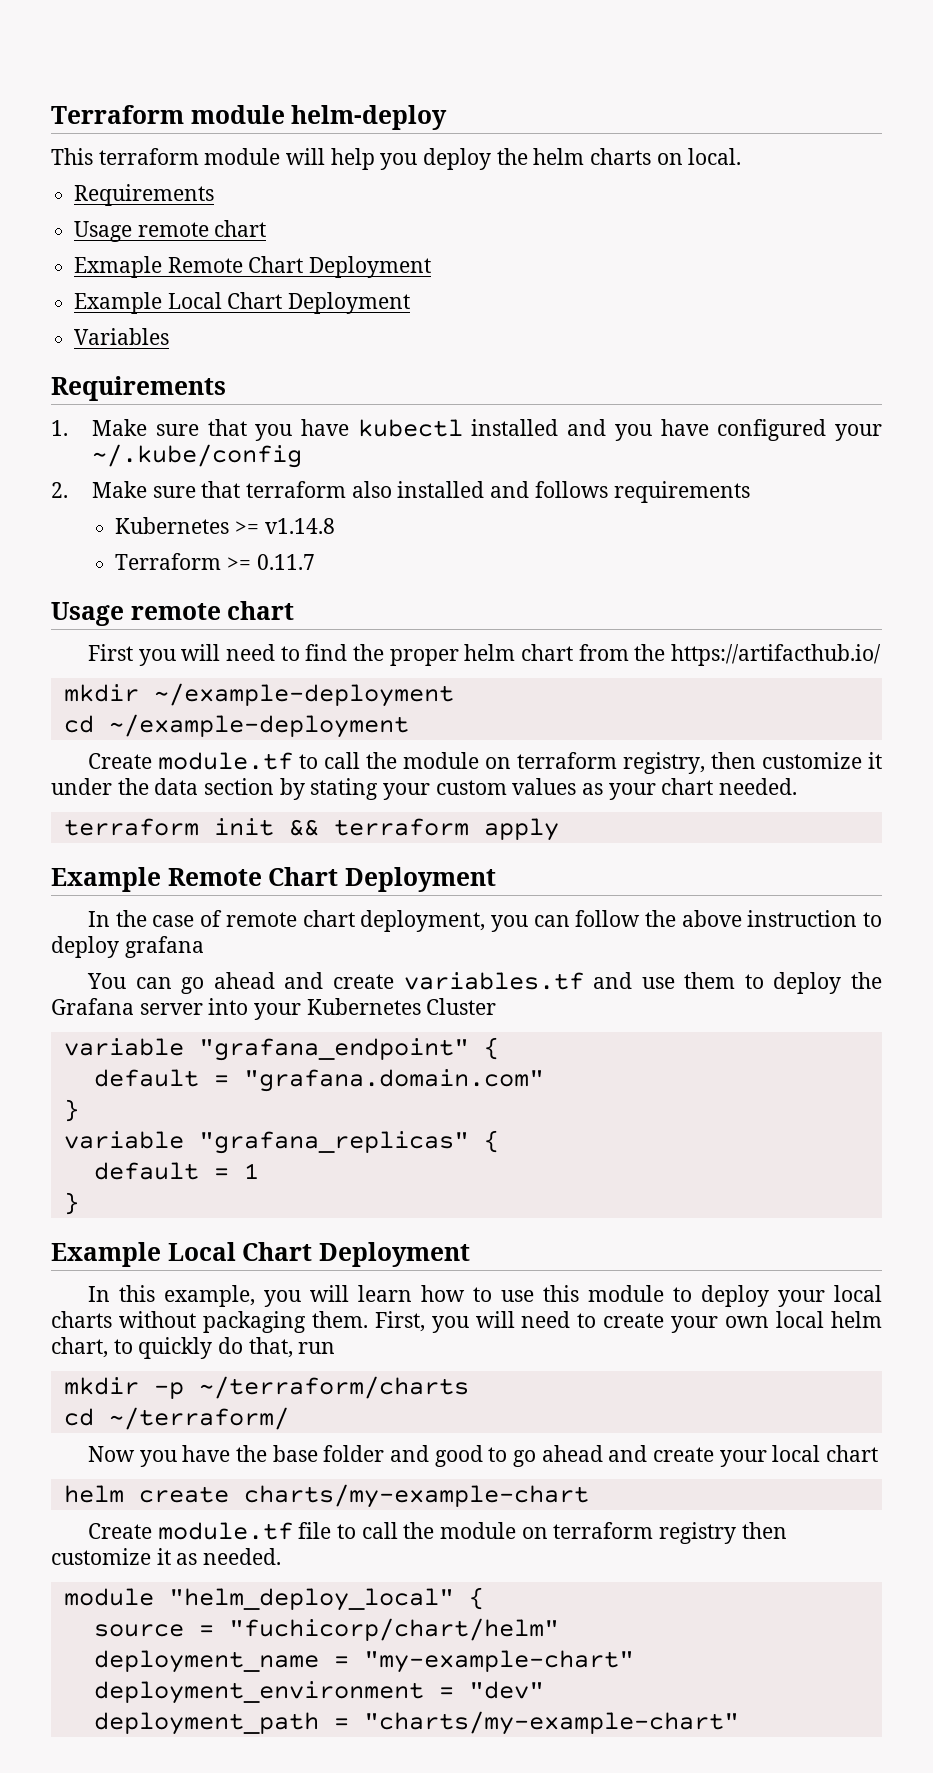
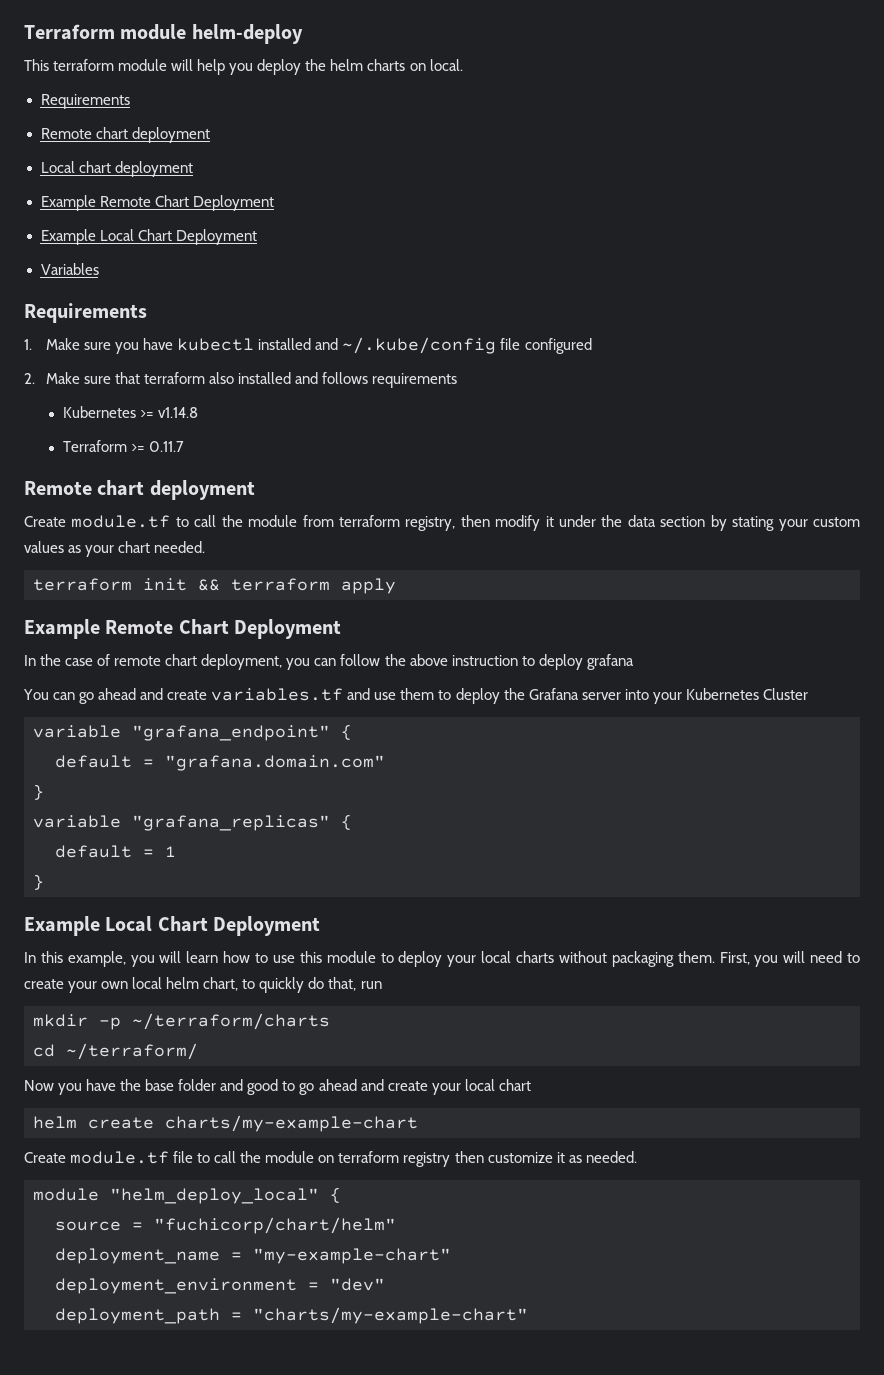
[74,220,267,242] [74,256,163,278] Usage remote chart // Exmaple -> [40,127,210,143] [40,161,193,177] [40,195,96,211] Remote chart deployment // Local chart deployment // Example
[207,419,247,436] that -> (112, 346) none
[614,419,709,441] you have -> [342,337,521,354] ~/.kube/config file
[835,424,883,441] [92,444,303,468] your ~/.kube/config -> (592, 346) none
[51,601,295,626] [88,644,882,666] [63,683,454,707] [63,714,409,738] Usage remote chart // First you will need to find the proper helm chart from the https://artifacthub.io/ // mkdir ~/example-deployment // cd ~/example-deployment -> [24,480,255,500] Remote chart deployment
[485,757,512,769] on -> [302,515,334,527] from
[762,752,863,769] customize -> [495,515,541,531] modify

